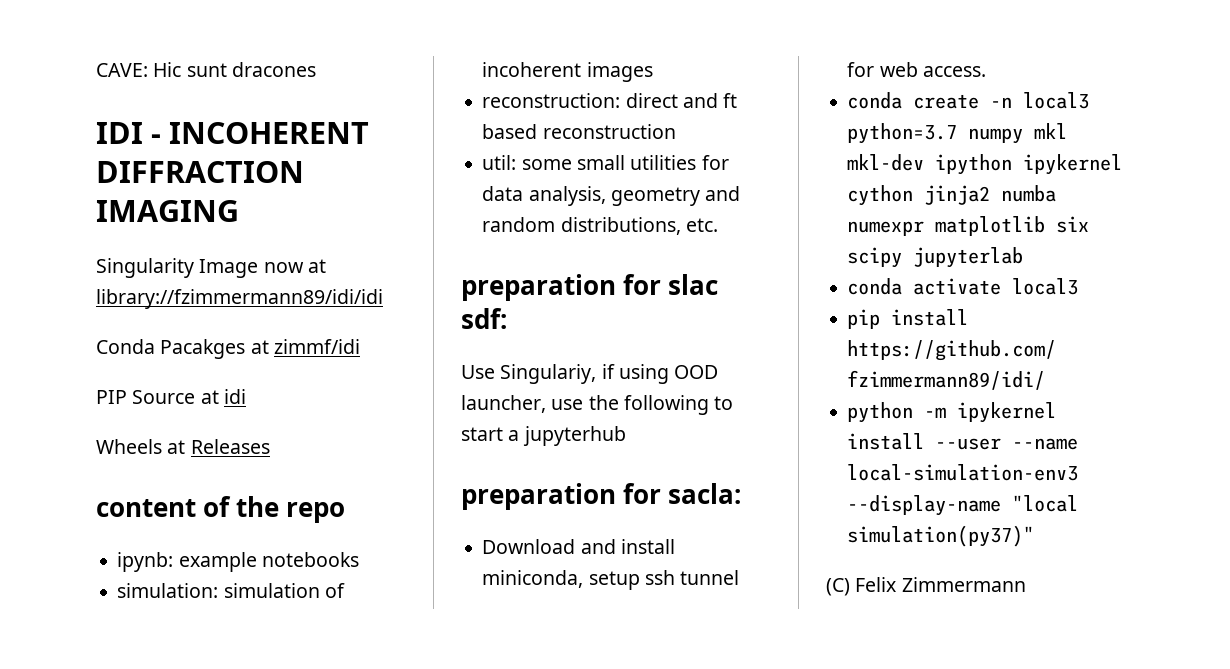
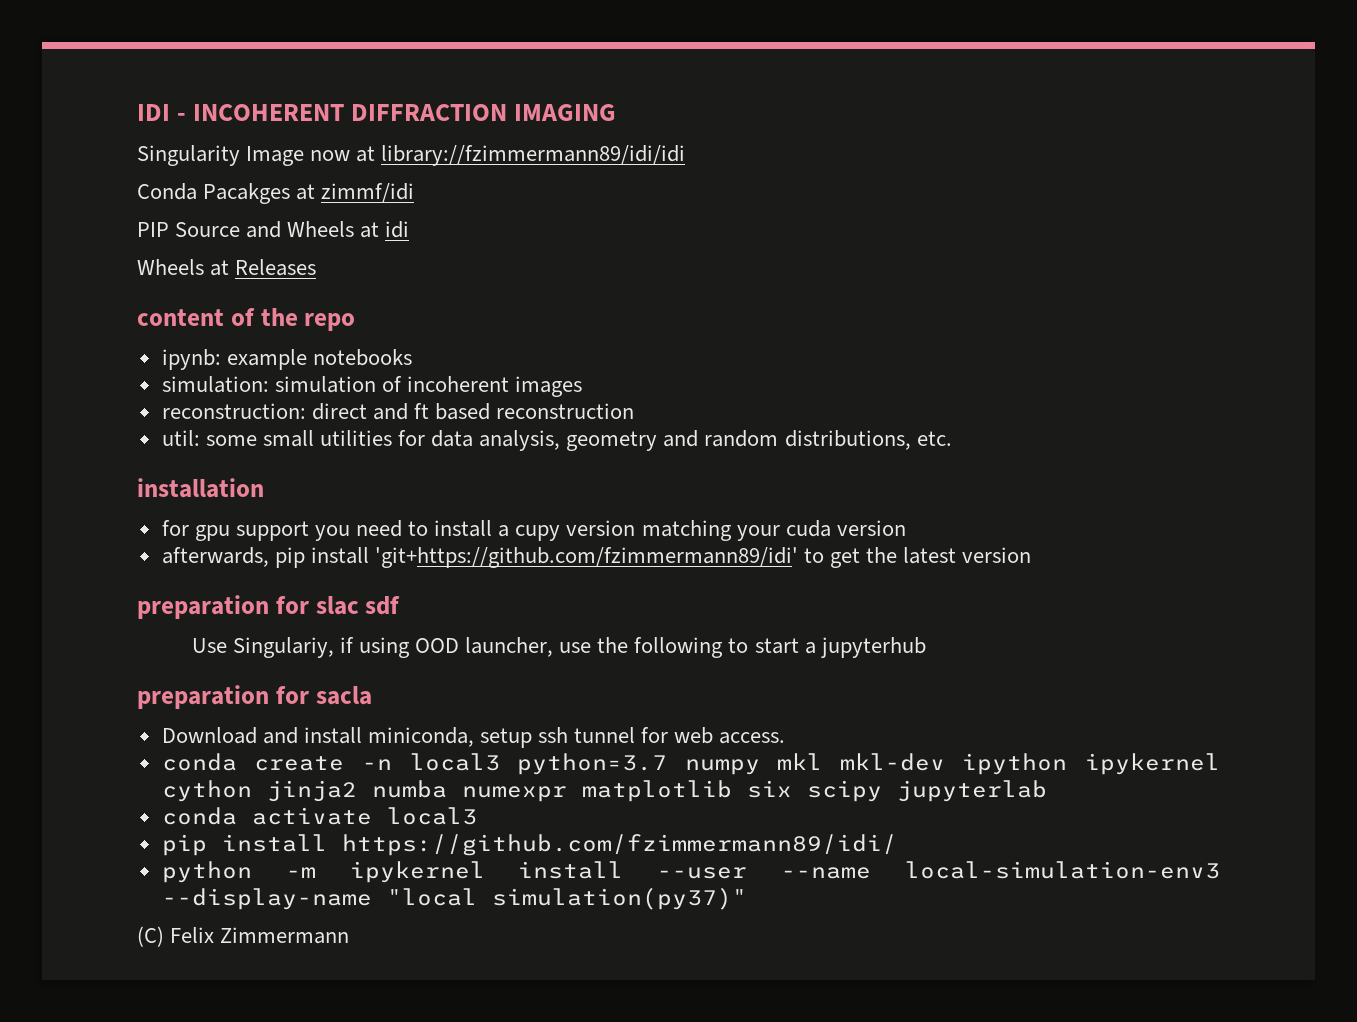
[96,62,316,77] CAVE: Hic sunt dracones // -> (137, 112) none
(196, 397) none -> [246,221,355,238] and Wheels
(718, 225) none -> [137,478,264,498] [161,520,906,541] [161,547,1032,568] // installation // for gpu support you need to install a cupy version matching your cuda version // afterwards, pip install 'git+https://github.com/fzimmermann89/idi' to get the latest version
[461,308,507,329] sdf: -> [365,596,401,615] sdf
[668,483,742,504] sacla: -> [315,686,372,705] sacla

